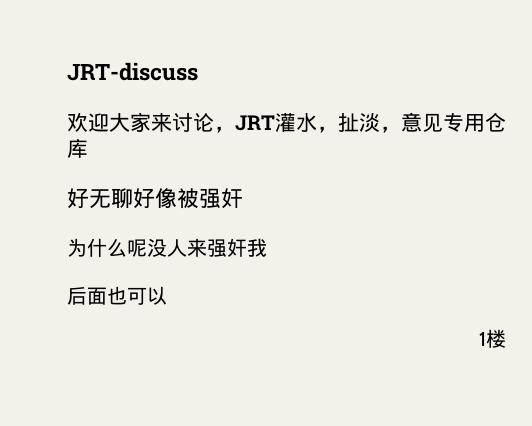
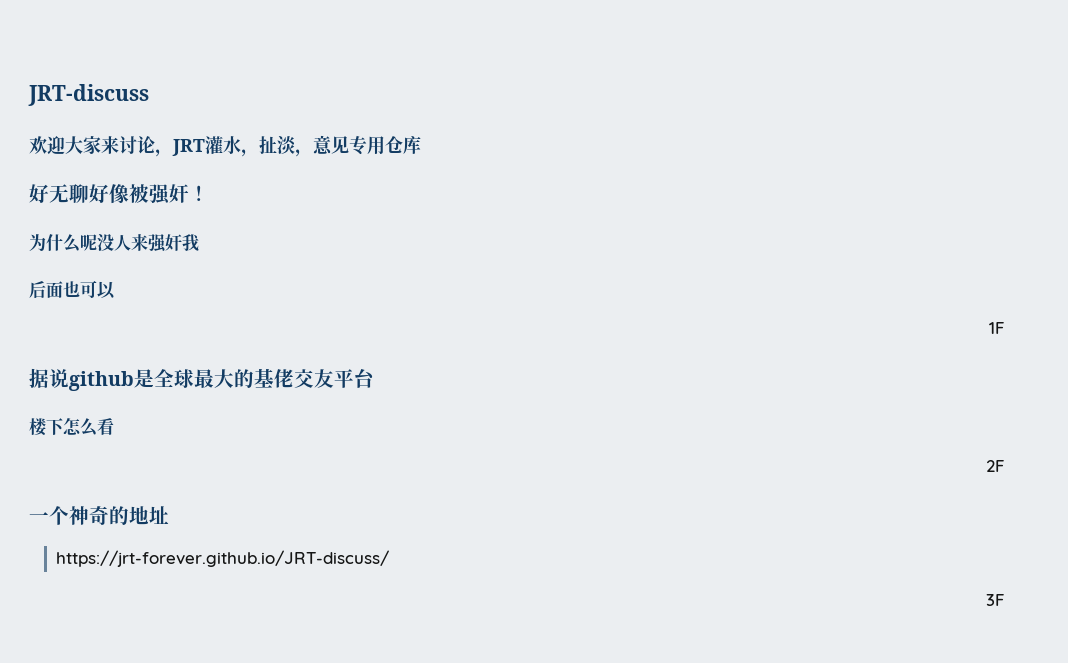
(243, 198) none -> [189,185,209,201] ！
[479,329,506,348] 1楼 -> [989,322,1005,334] [29,368,375,391] [29,418,114,436] [986,460,1005,472] [29,506,169,525] [56,550,390,567] [986,594,1005,606] 1F // 据说github是全球最大的基佬交友平台 // 楼下怎么看 // 2F // 一个神奇的地址 // https://jrt-forever.github.io/JRT-discuss/ // 3F

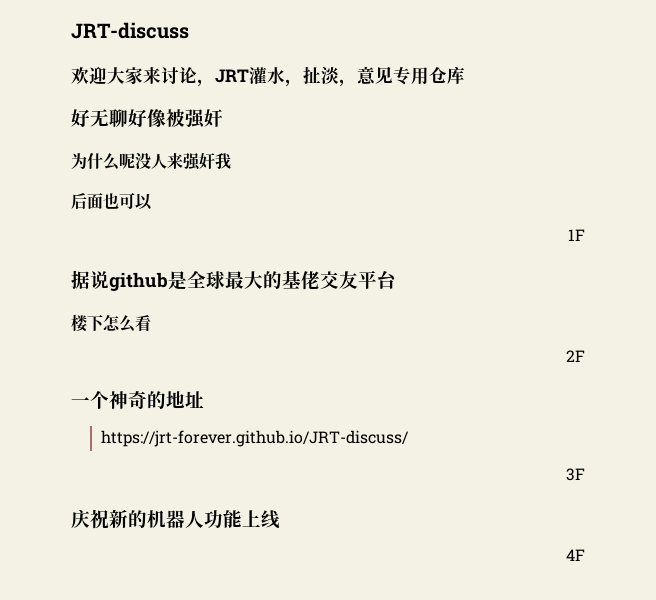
[189,185,209,201] ！ -> (223, 118) none
(1005, 600) none -> [71,509,280,529] [566,549,585,561] // 庆祝新的机器人功能上线 // 4F

